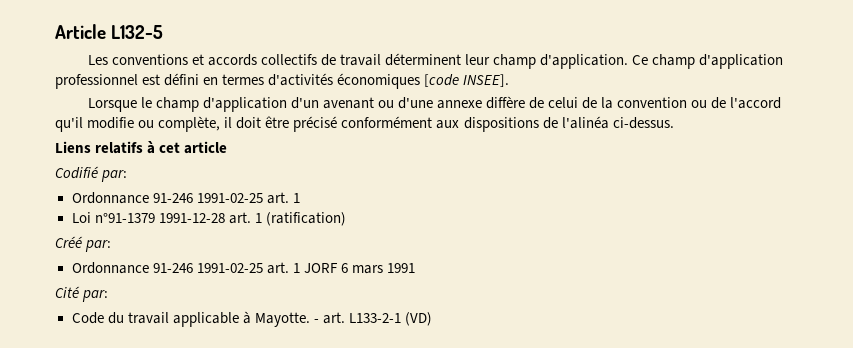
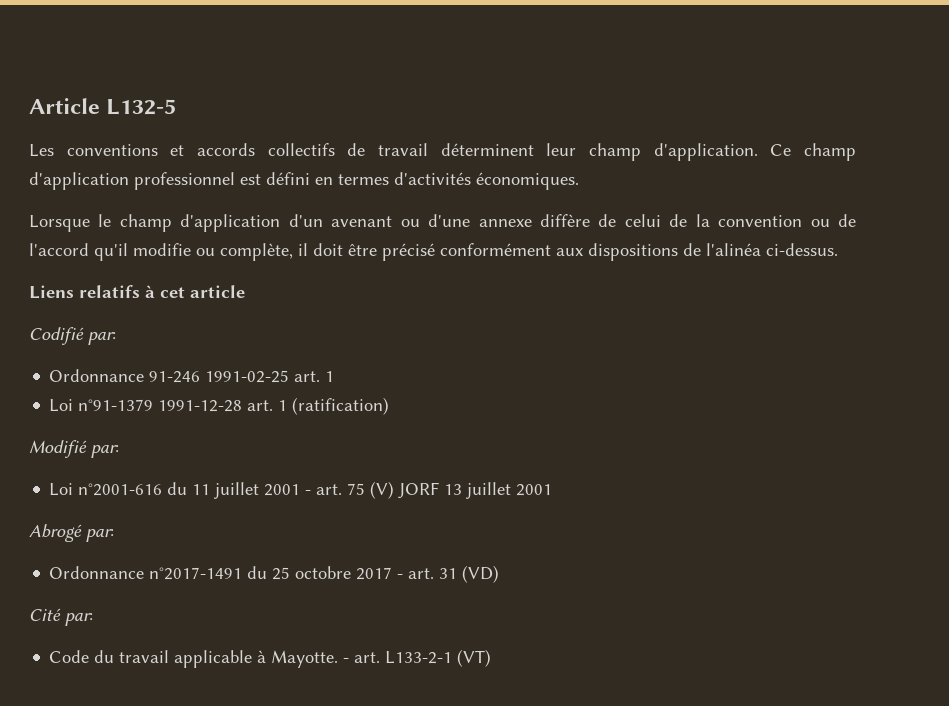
[337,73,510,89] économiques [code INSEE]. -> [476,172,579,190] économiques.
[55,236,112,252] [71,262,415,274] Créé par: // Ordonnance 91-246 1991-02-25 art. 1 JORF 6 mars 1991 -> [29,440,119,458] [49,481,553,499] [29,524,114,542] [49,565,500,583] Modifié par: // Loi n°2001-616 du 11 juillet 2001 - art. 75 (V) JORF 13 juillet 2001 // Abrogé par: // Ordonnance n°2017-1491 du 25 octobre 2017 - art. 31 (VD)
[404,312,432,326] (VD) -> [457,649,492,667] (VT)

